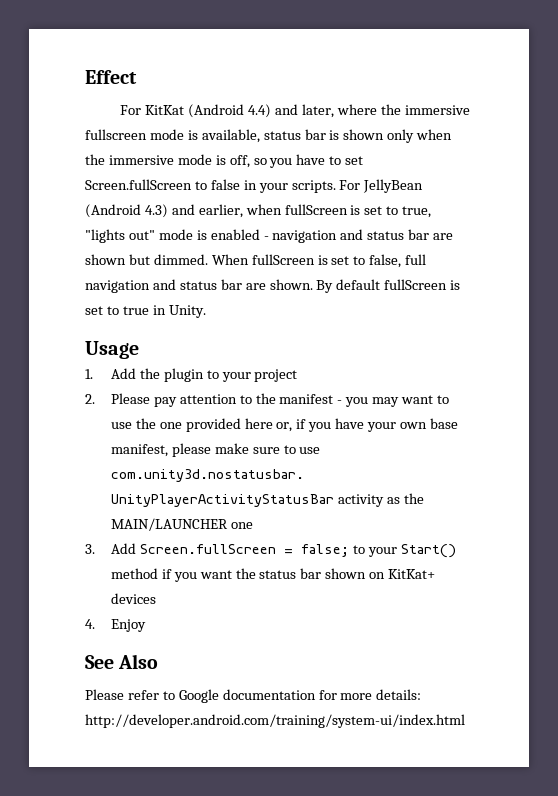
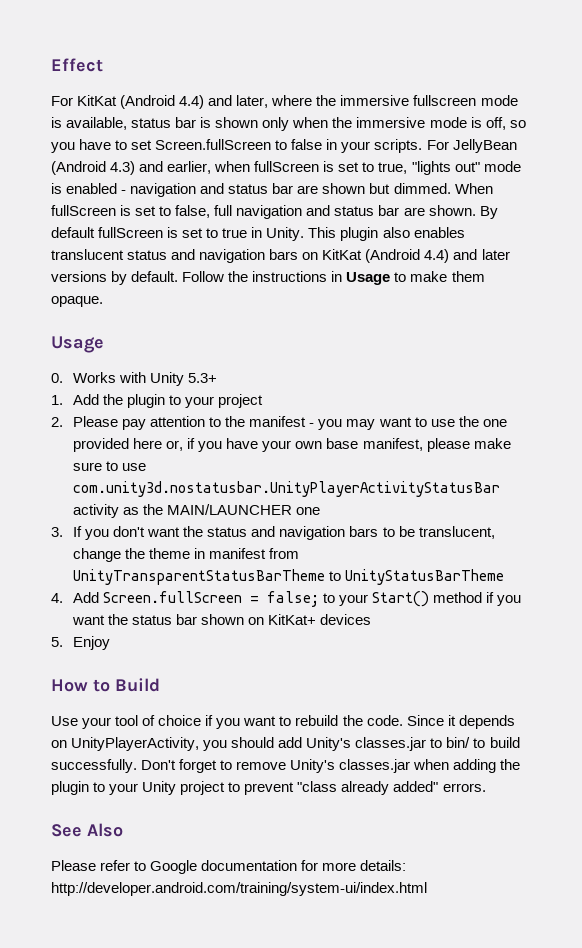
[85,341,139,359] // Usage -> [308,227,465,241] [51,249,510,263] [51,271,485,285] [51,296,103,307] [51,336,104,353] [51,372,218,386] This plugin also enables translucent status and navigation bars on KitKat (Android 4.4) and later versions by default. Follow the instructions in Usage to make them opaque. // Usage // 0. Works with Unity 5.3+
(95, 549) none -> [73,526,495,540] [73,548,300,562] [73,569,505,585] [51,593,63,603] If you don't want the status and navigation bars to be translucent, change the theme in manifest from UnityTransparentStatusBarTheme to UnityStatusBarTheme // 4.
[85,619,95,629] 4. -> [51,637,63,647] 5.
(146, 625) none -> [51,678,160,692] [51,715,515,729] [51,737,520,751] [51,759,521,773] [51,781,486,795] // How to Build // Use your tool of choice if you want to rebuild the code. Since it depends on UnityPlayerActivity, you should add Unity's classes.jar to bin/ to build successfully. Don't forget to remove Unity's classes.jar when adding the plugin to your Unity project to prevent "class already added" errors.

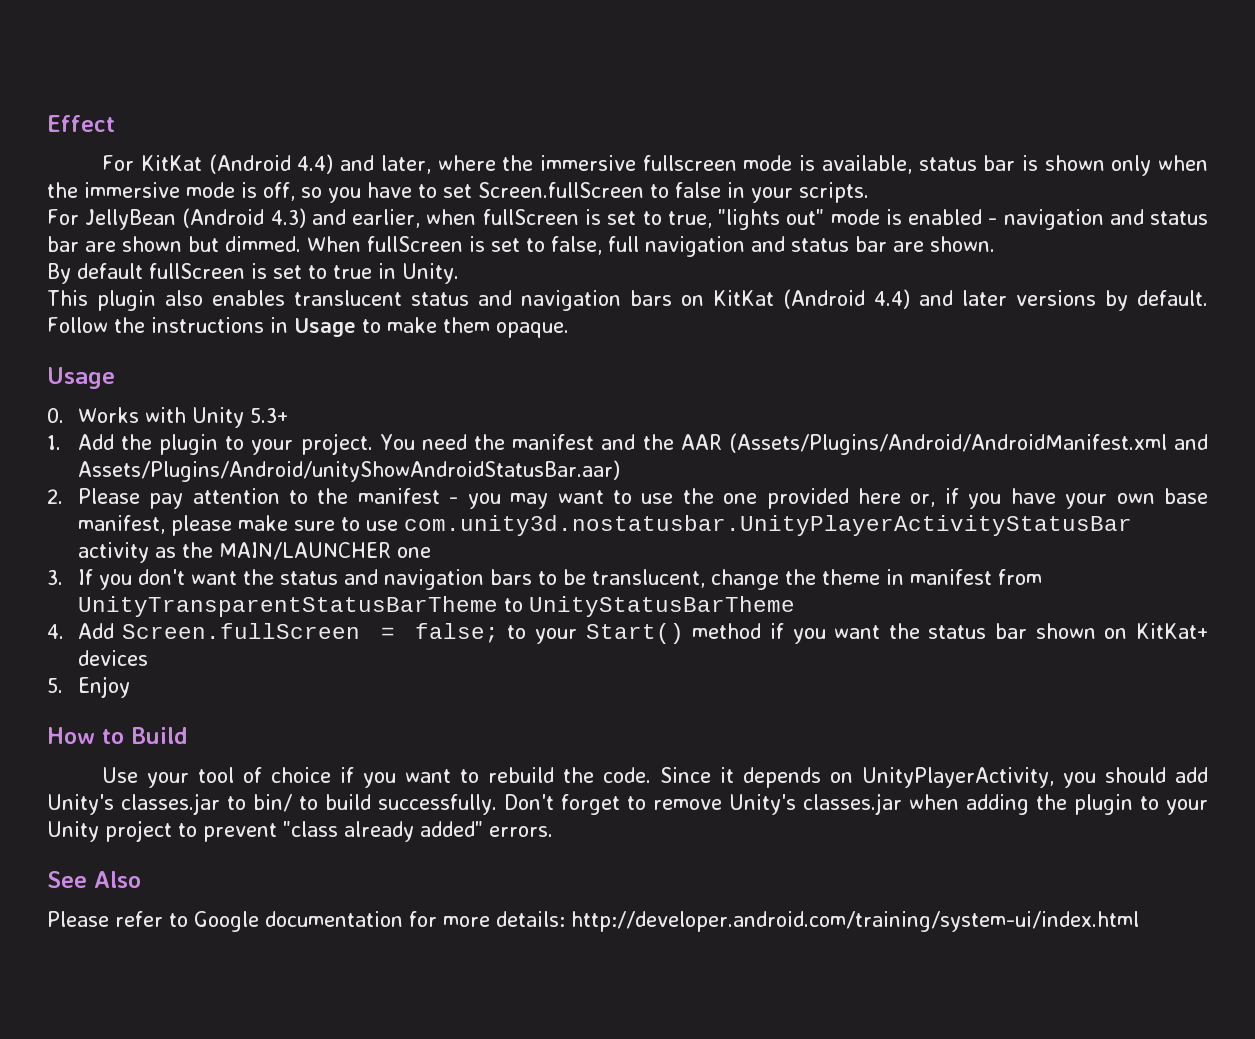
(423, 146) none -> (869, 192) //
(476, 210) none -> (995, 244) //
(305, 234) none -> (459, 273) //
[218,394,264,408] project -> [300,433,1209,455] [77,460,620,482] project. You need the manifest and the AAR (Assets/Plugins/Android/AndroidManifest.xml and Assets/Plugins/Android/unityShowAndroidStatusBar.aar)

